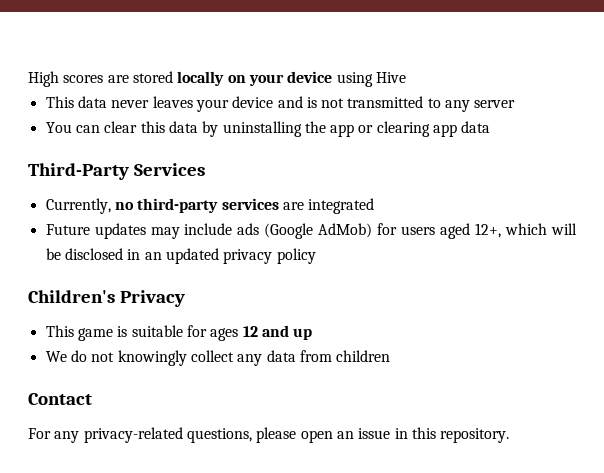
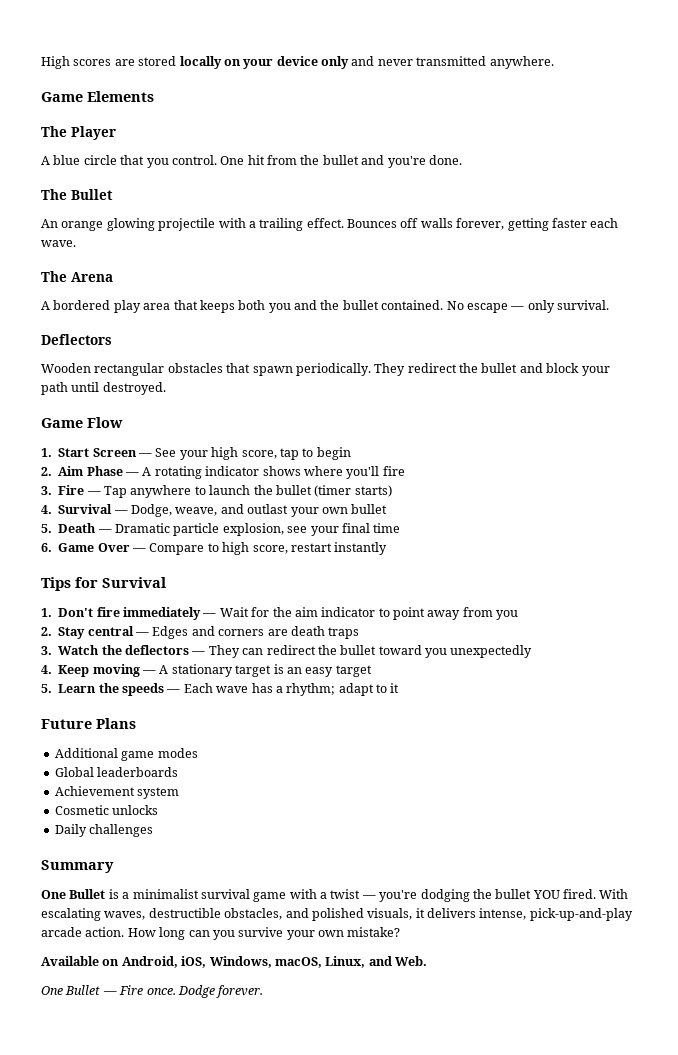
[336,72,406,87] [45,96,516,112] [45,121,491,137] [28,163,205,180] [45,198,375,214] [45,223,577,239] [45,248,316,264] [28,290,185,307] [45,325,313,341] [45,350,391,366] [28,393,92,405] [28,427,510,443] using Hive // This data never leaves your device and is not transmitted to any server // You can clear this data by uninstalling the app or clearing app data // Third-Party Services // Currently, no third-party services are integrated // Future updates may include ads (Google AdMob) for users aged 12+, which will be disclosed in an updated privacy policy // Children's Privacy // This game is suitable for ages 12 and up // We do not knowingly collect any data from children // Contact // For any privacy-related questions, please open an issue in this repository. -> [321,56,554,69] [41,91,154,102] [41,126,116,140] [41,155,462,168] [41,189,113,200] [41,218,619,231] [41,240,76,247] [41,271,113,282] [41,300,609,313] [41,334,112,345] [41,363,610,376] [41,382,166,395] [41,417,123,428] [41,447,351,460] [41,466,405,479] [41,485,392,498] [41,504,388,517] [41,523,401,536] [41,542,388,555] [41,577,166,591] [41,607,519,620] [41,626,360,639] [41,645,533,658] [41,664,372,677] [41,683,400,696] [41,718,136,729] [54,748,198,761] [54,767,179,777] [54,786,180,799] [54,805,159,815] [54,824,154,837] [41,860,114,873] [41,889,629,902] [41,908,633,921] [41,927,401,940] [41,956,427,968] [41,985,264,998] only and never transmitted anywhere. // Game Elements // The Player // A blue circle that you control. One hit from the bullet and you're done. // The Bullet // An orange glowing projectile with a trailing effect. Bounces off walls forever, getting faster each wave. // The Arena // A bordered play area that keeps both you and the bullet contained. No escape — only survival. // Deflectors // Wooden rectangular obstacles that spawn periodically. They redirect the bullet and block your path until destroyed. // Game Flow // 1. Start Screen — See your high score, tap to begin // 2. Aim Phase — A rotating indicator shows where you'll fire // 3. Fire — Tap anywhere to launch the bullet (timer starts) // 4. Survival — Dodge, weave, and outlast your own bullet // 5. Death — Dramatic particle explosion, see your final time // 6. Game Over — Compare to high score, restart instantly // Tips for Survival // 1. Don't fire immediately — Wait for the aim indicator to point away from you // 2. Stay central — Edges and corners are death traps // 3. Watch the deflectors — They can redirect the bullet toward you unexpectedly // 4. Keep moving — A stationary target is an easy target // 5. Learn the speeds — Each wave has a rhythm; adapt to it // Future Plans // Additional game modes // Global leaderboards // Achievement system // Cosmetic unlocks // Daily challenges // Summary // One Bullet is a minimalist survival game with a twist — you're dodging the bullet YOU fired. With escalating waves, destructible obstacles, and polished visuals, it delivers intense, pick-up-and-play arcade action. How long can you survive your own mistake? // Available on Android, iOS, Windows, macOS, Linux, and Web. // One Bullet — Fire once. Dodge forever.

